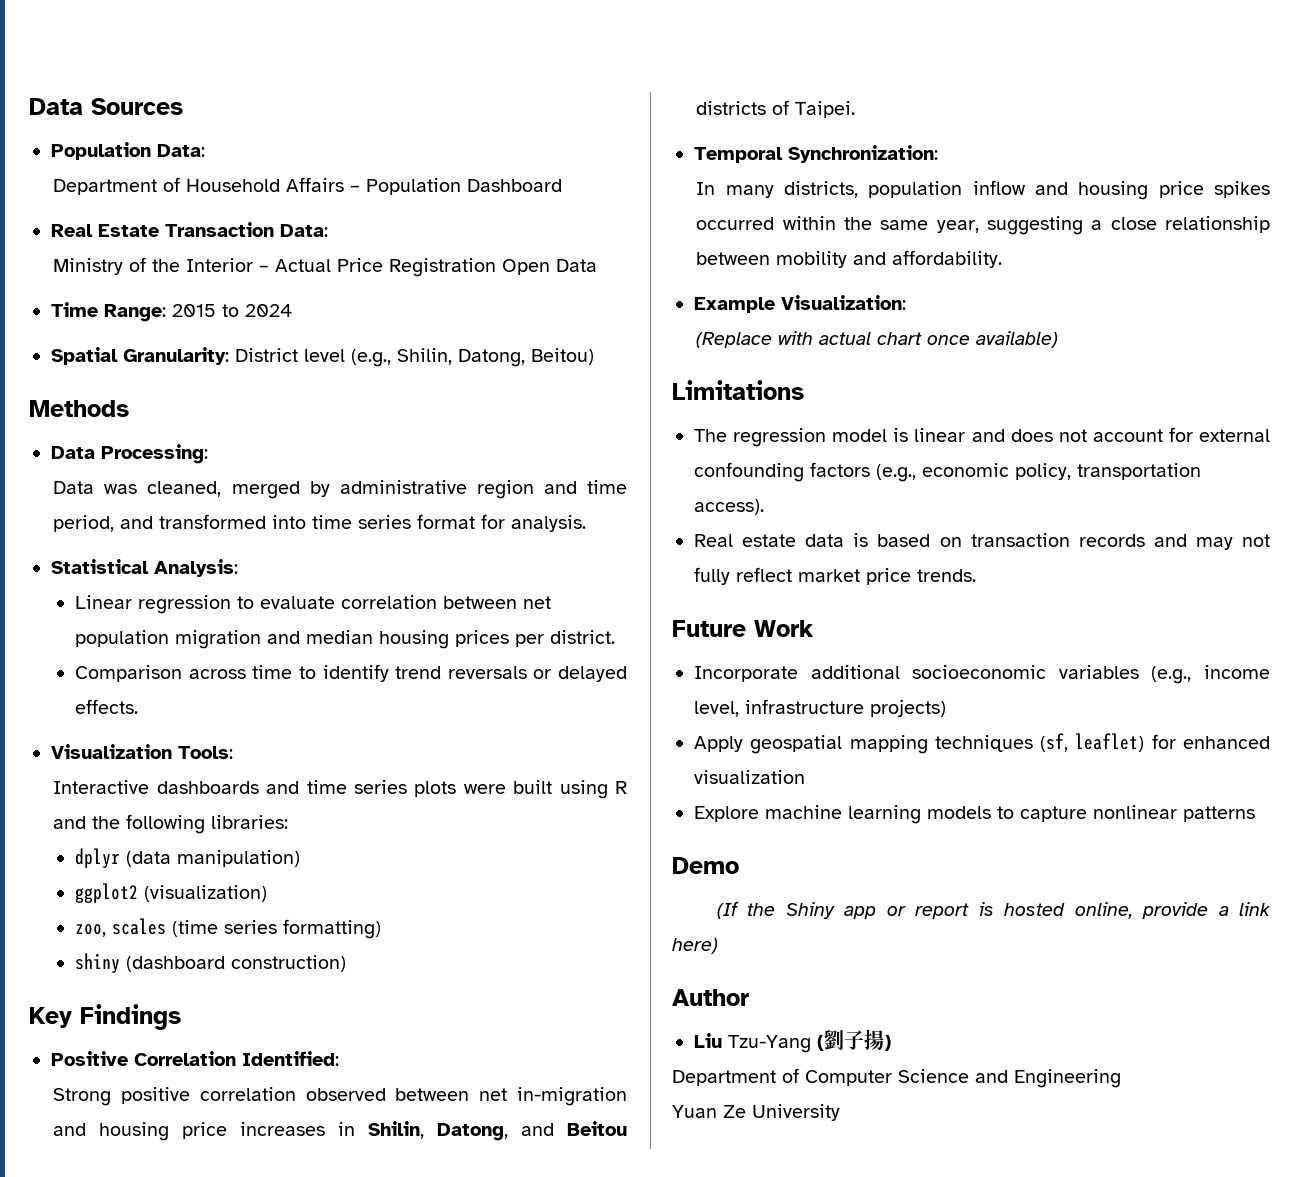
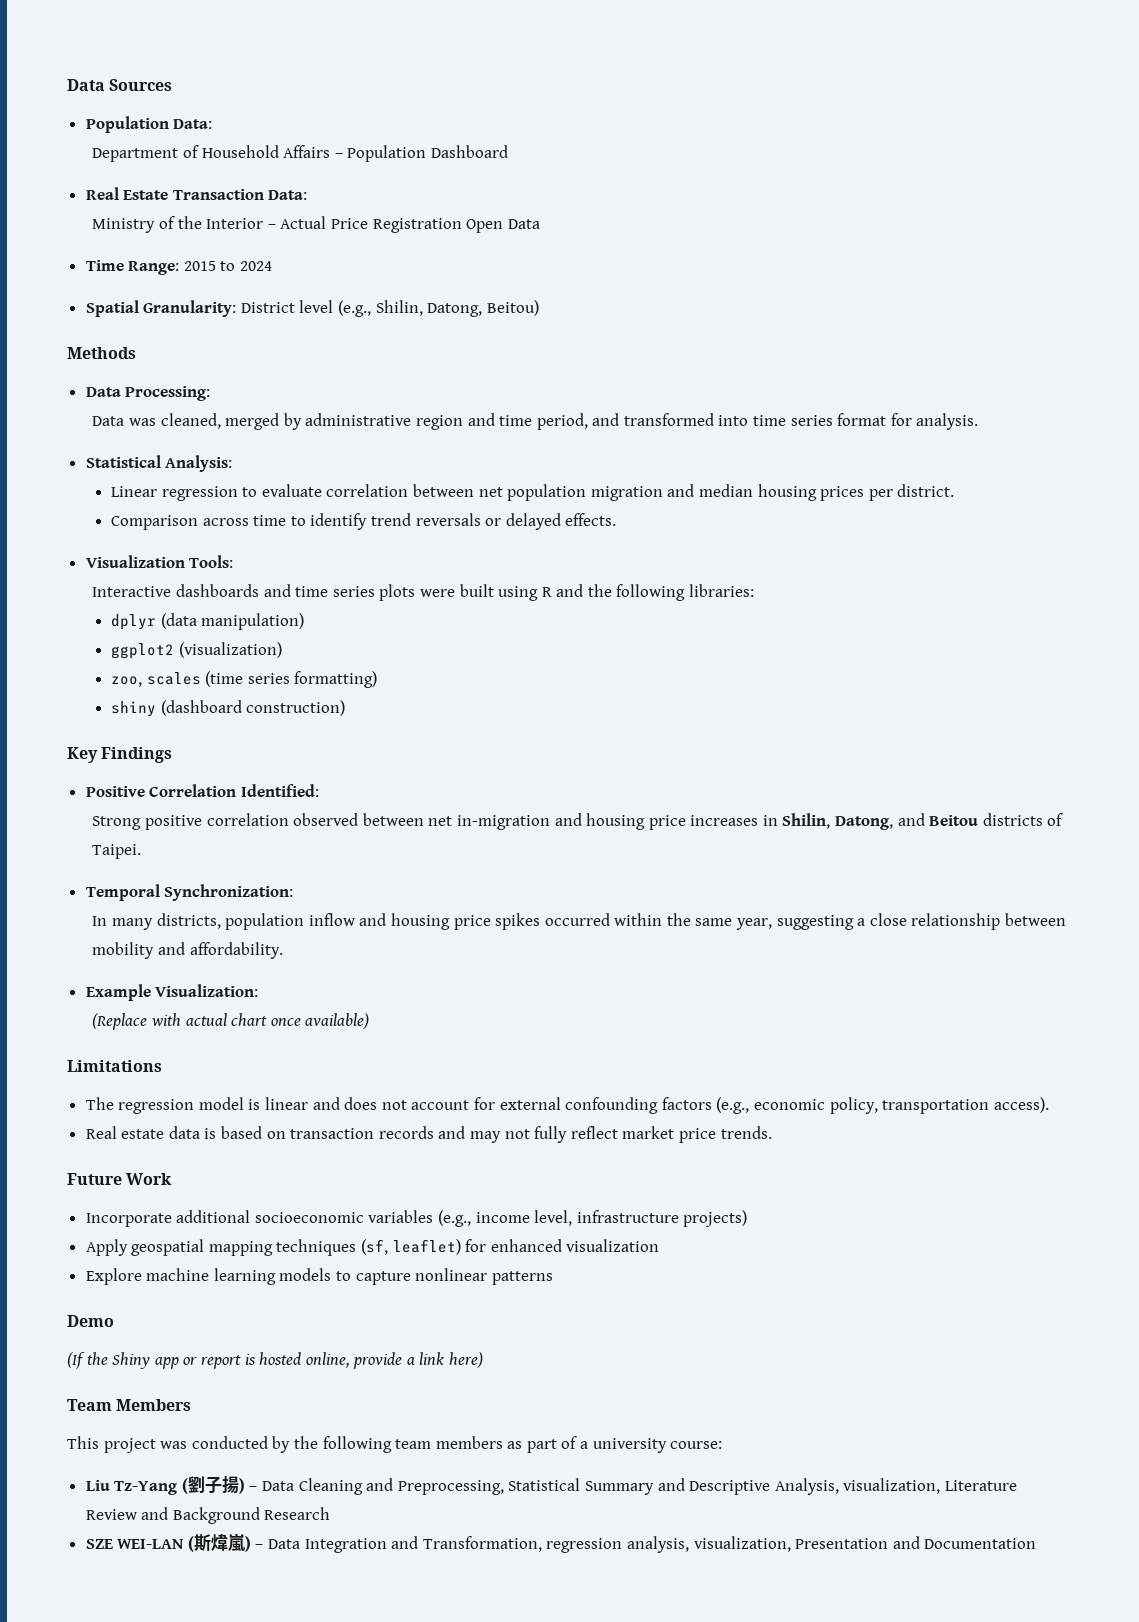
[672,989,749,1006] Author -> [67,1399,192,1411] [67,1436,723,1453] Team Members // This project was conducted by the following team members as part of a university course:
[728,1035,811,1053] Tzu-Yang -> [114,1481,178,1495] Tz-Yang
[672,1068,1121,1088] [672,1104,840,1121] // Department of Computer Science and Engineering // Yuan Ze University -> [249,1478,1017,1495] [85,1507,331,1524] [85,1533,1037,1553] – Data Cleaning and Preprocessing, Statistical Summary and Descriptive Analysis, visualization, Literature Review and Background Research // SZE WEI-LAN (斯煒嵐) – Data Integration and Transformation, regression analysis, visualization, Presentation and Documentation

